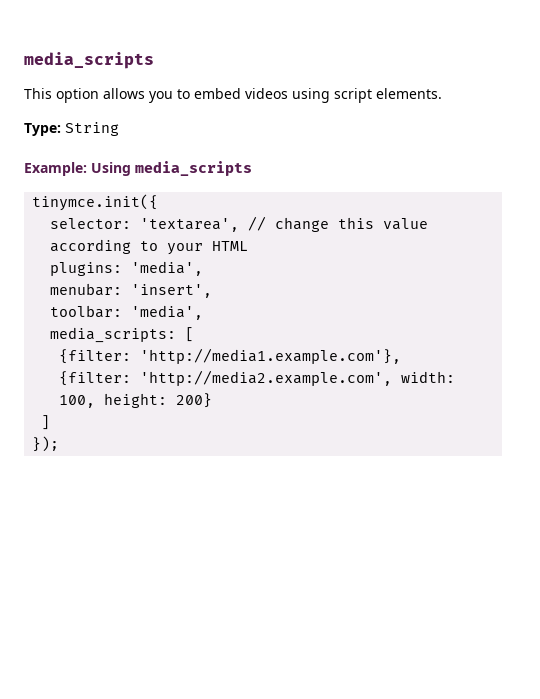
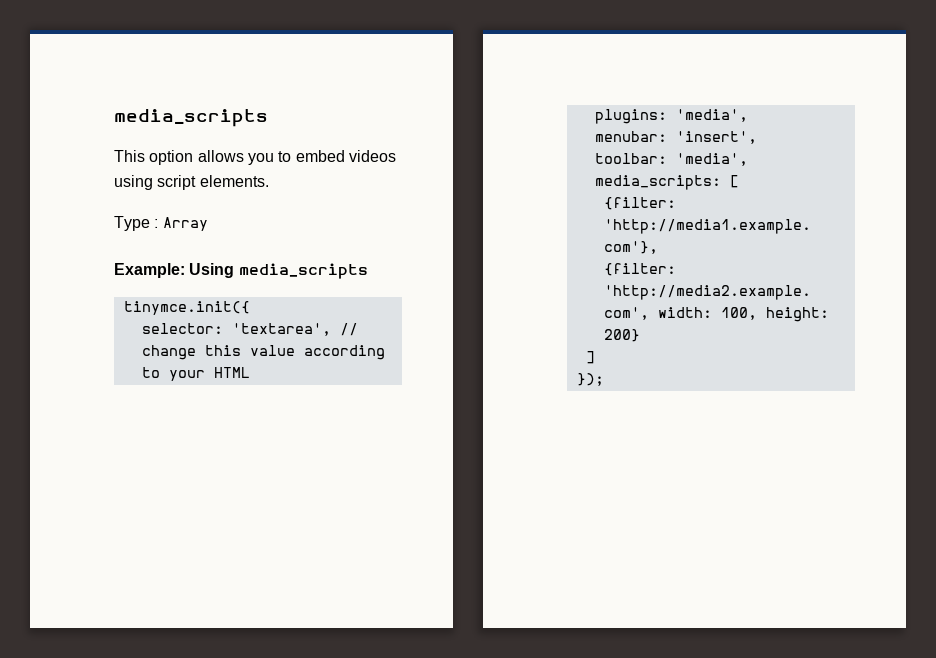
[24,122,119,136] Type: String -> [114,216,208,231] Type : Array

